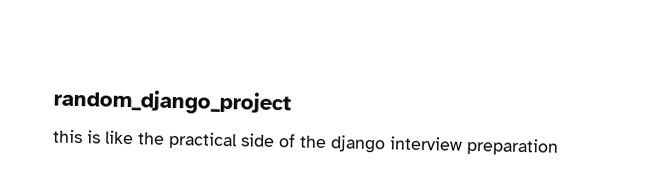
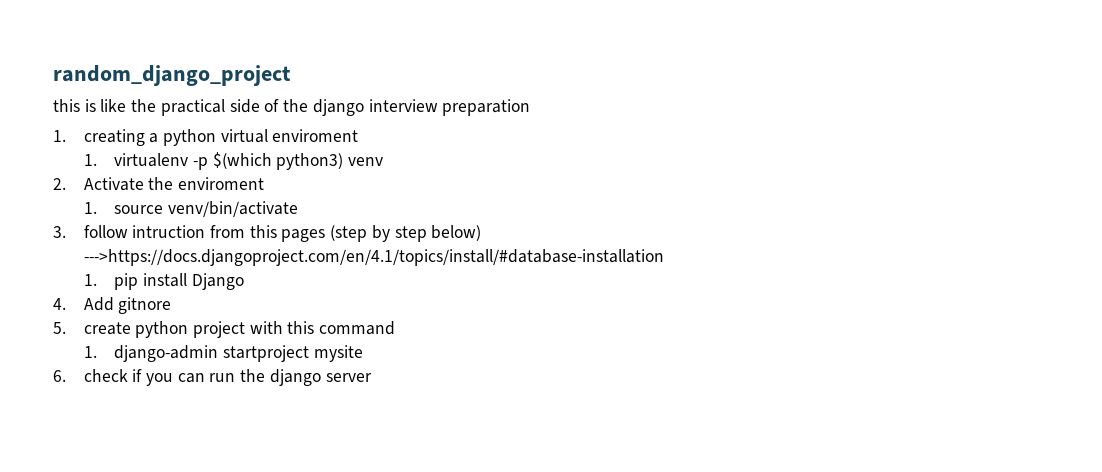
(559, 146) none -> [53,129,359,146] [83,152,384,170] [53,177,265,191] [83,201,298,217] [53,225,482,242] [83,249,664,266] [83,273,244,290] [53,297,172,314] [53,321,396,338] [83,345,363,362] [53,369,372,386] // 1. creating a python virtual enviroment // 1. virtualenv -p $(which python3) venv // 2. Activate the enviroment // 1. source venv/bin/activate // 3. follow intruction from this pages (step by step below) --->https://docs.djangoproject.com/en/4.1/topics/install/#database-installation // 1. pip install Django // 4. Add gitnore // 5. create python project with this command // 1. django-admin startproject mysite // 6. check if you can run the django server

